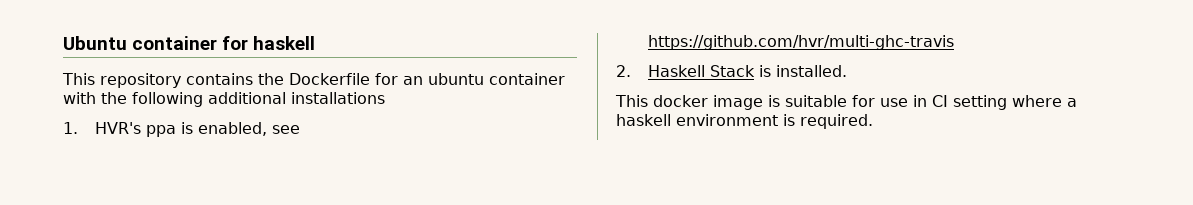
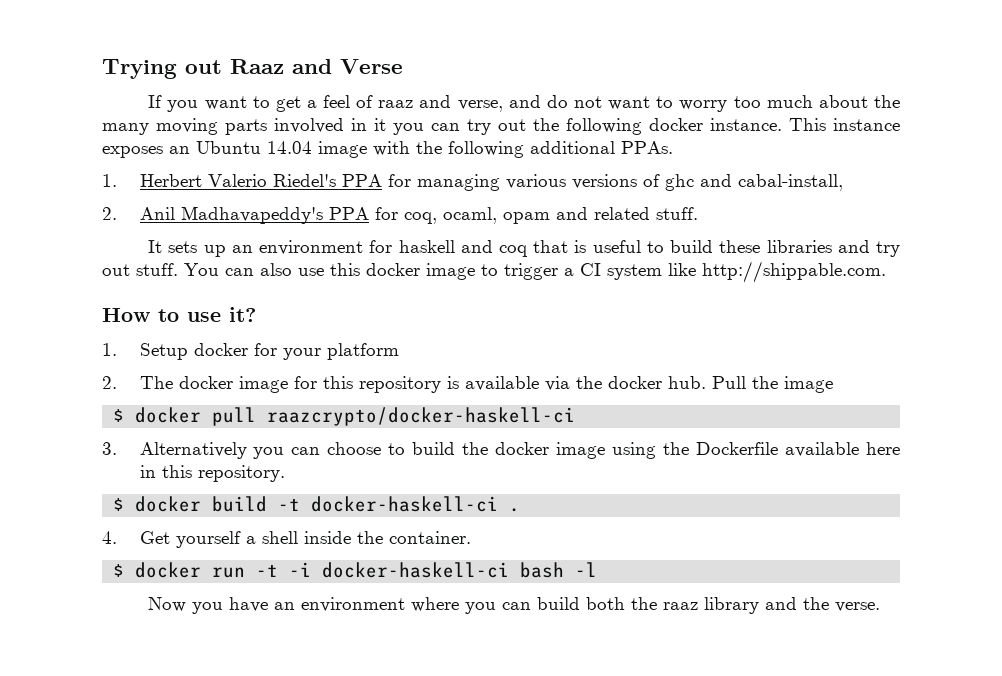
[63,36,316,50] [62,73,565,88] Ubuntu container for haskell // This repository contains the Dockerfile for an ubuntu container -> [102,59,403,79] [148,95,900,112] [102,118,900,135] [102,141,367,158] Trying out Raaz and Verse // If you want to get a feel of raaz and verse, and do not want to worry too much about the many moving parts involved in it you can try out the following docker instance. This instance exposes an Ubuntu 14.04 image
[291,92,385,104] [63,122,300,137] [647,35,954,50] [616,65,847,77] [615,95,1077,110] [616,114,873,129] installations // 1. HVR's ppa is enabled, see https://github.com/hvr/multi-ghc-travis // 2. Haskell Stack is installed. // This docker image is suitable for use in CI setting where a haskell environment is required. -> [621,141,673,154] [102,174,843,191] [102,206,698,224] [148,240,901,257] [102,261,886,283] [102,307,256,322] [102,343,399,360] [102,376,833,393] [113,407,576,426] [102,442,900,459] [139,465,285,482] [113,496,521,512] [102,531,471,548] [113,562,598,578] [148,597,881,614] PPAs. // 1. Herbert Valerio Riedel's PPA for managing various versions of ghc and cabal-install, // 2. Anil Madhavapeddy's PPA for coq, ocaml, opam and related stuff. // It sets up an environment for haskell and coq that is useful to build these libraries and try out stuff. You can also use this docker image to trigger a CI system like http://shippable.com. // How to use it? // 1. Setup docker for your platform // 2. The docker image for this repository is available via the docker hub. Pull the image // $ docker pull raazcrypto/docker-haskell-ci // 3. Alternatively you can choose to build the docker image using the Dockerfile available here in this repository. // $ docker build -t docker-haskell-ci . // 4. Get yourself a shell inside the container. // $ docker run -t -i docker-haskell-ci bash -l // Now you have an environment where you can build both the raaz library and the verse.

